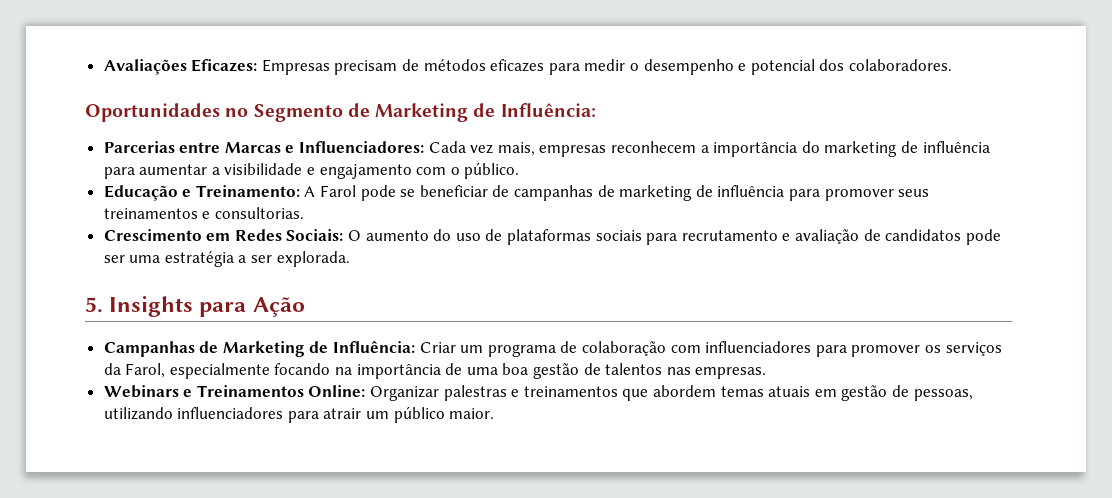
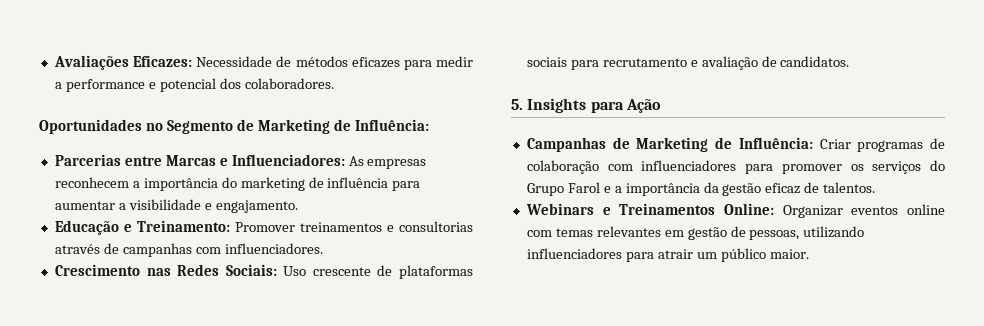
[261,59,398,75] Empresas precisam -> [196,56,273,67] Necessidade
[630,59,734,75] o desempenho -> [54,79,145,92] a performance
[428,141,535,156] Cada vez mais, -> [348,156,364,166] As
[319,162,520,179] engajamento com o público. -> [215,200,298,213] engajamento.
[304,185,930,201] [103,207,304,219] A Farol pode se beneficiar de campanhas de marketing de influência para promover seus treinamentos e consultorias. -> [234,221,473,232] [54,243,323,257] Promover treinamentos e consultorias através de campanhas com influenciadores.
[206,233,231,241] em -> [146,268,171,276] nas
[348,229,481,241] O aumento do uso -> [283,266,371,276] Uso crescente
[885,229,1001,245] [103,251,350,267] candidatos pode ser uma estratégia a ser explorada. -> [780,56,850,67] candidatos.
[460,344,556,357] um programa -> [857,140,924,152] programas
[103,363,767,379] da Farol, especialmente focando na importância de uma boa gestão de talentos nas empresas. -> [930,160,946,171] [526,182,876,196] do Grupo Farol e a importância da gestão eficaz de talentos.
[443,385,811,401] palestras e treinamentos que abordem temas atuais -> [851,204,945,215] [526,226,661,237] eventos online com temas relevantes

